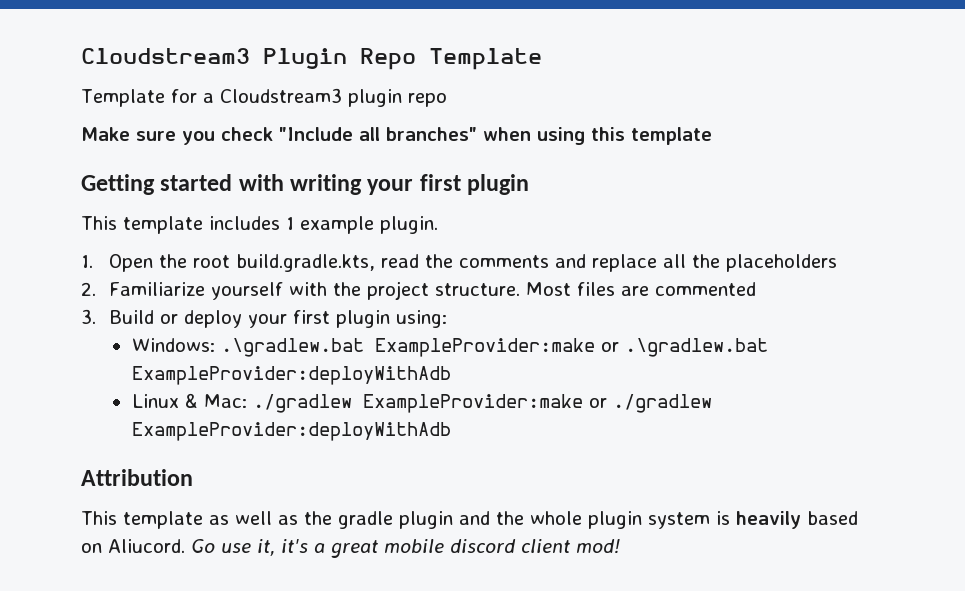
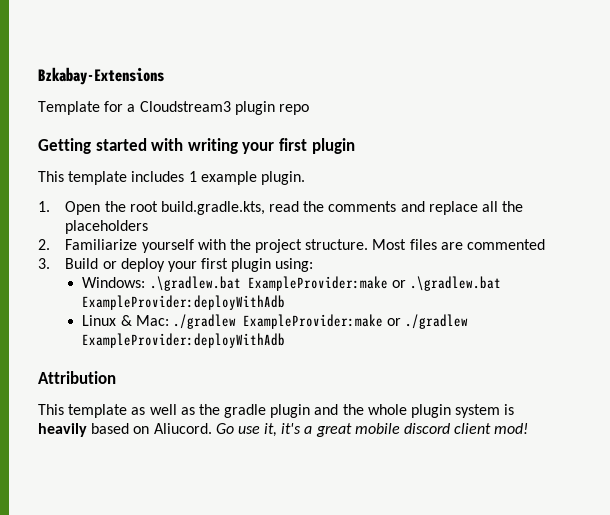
[81,48,542,70] Cloudstream3 Plugin Repo Template -> [38,67,164,85] Bzkabay-Extensions
[81,127,712,145] // Make sure you check "Include all branches" when using this template -> (309, 109) none

